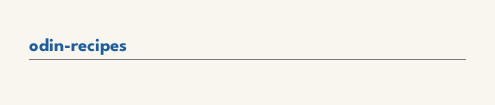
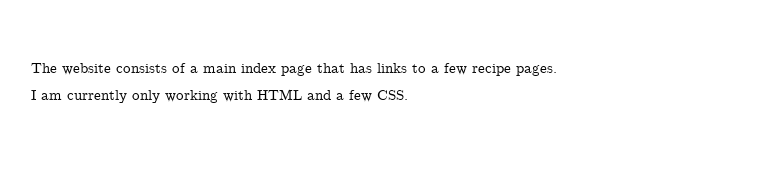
[29,38,127,55] odin-recipes -> [31,63,557,76] [31,89,408,103] The website consists of a main index page that has links to a few recipe pages. // I am currently only working with HTML and a few CSS.

